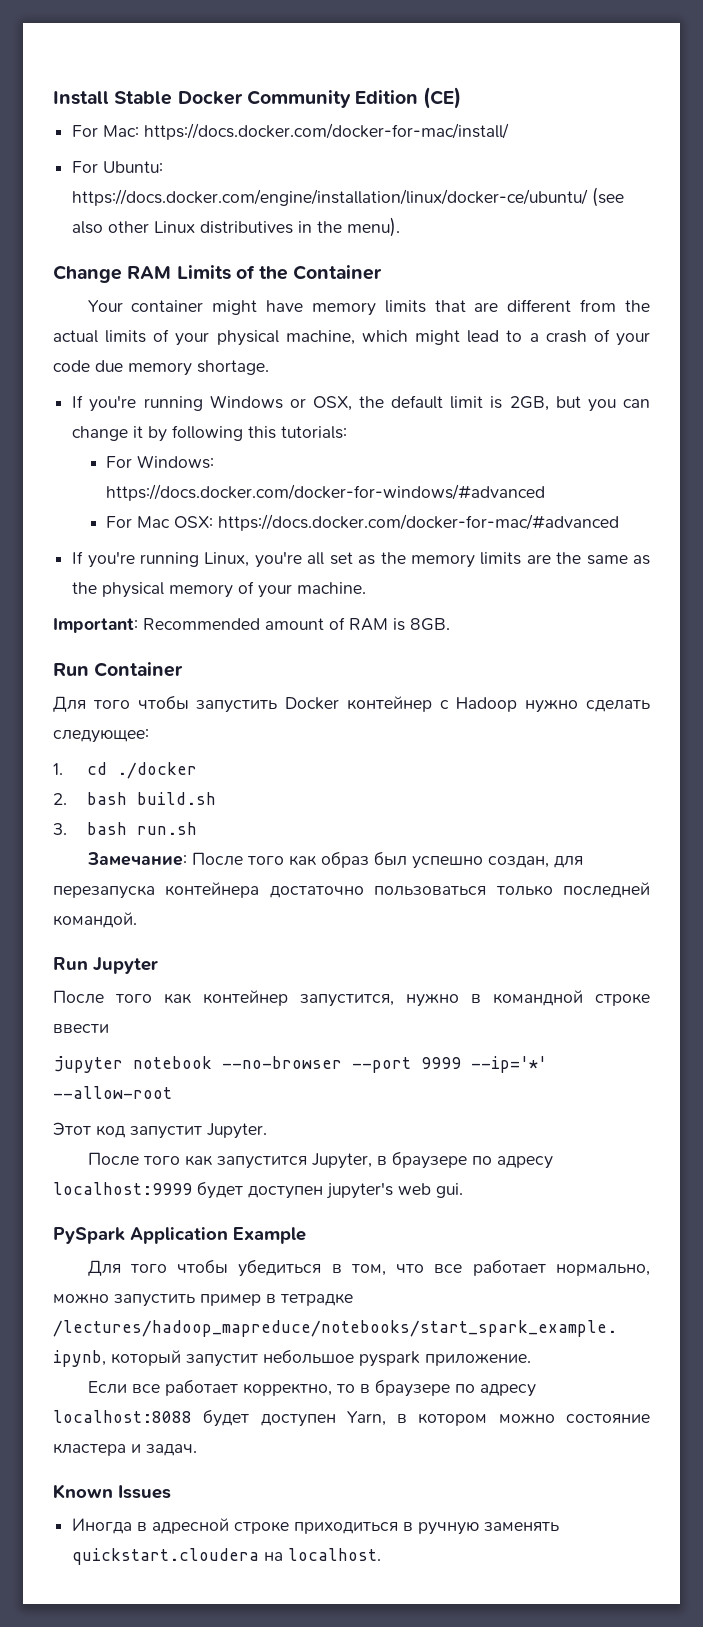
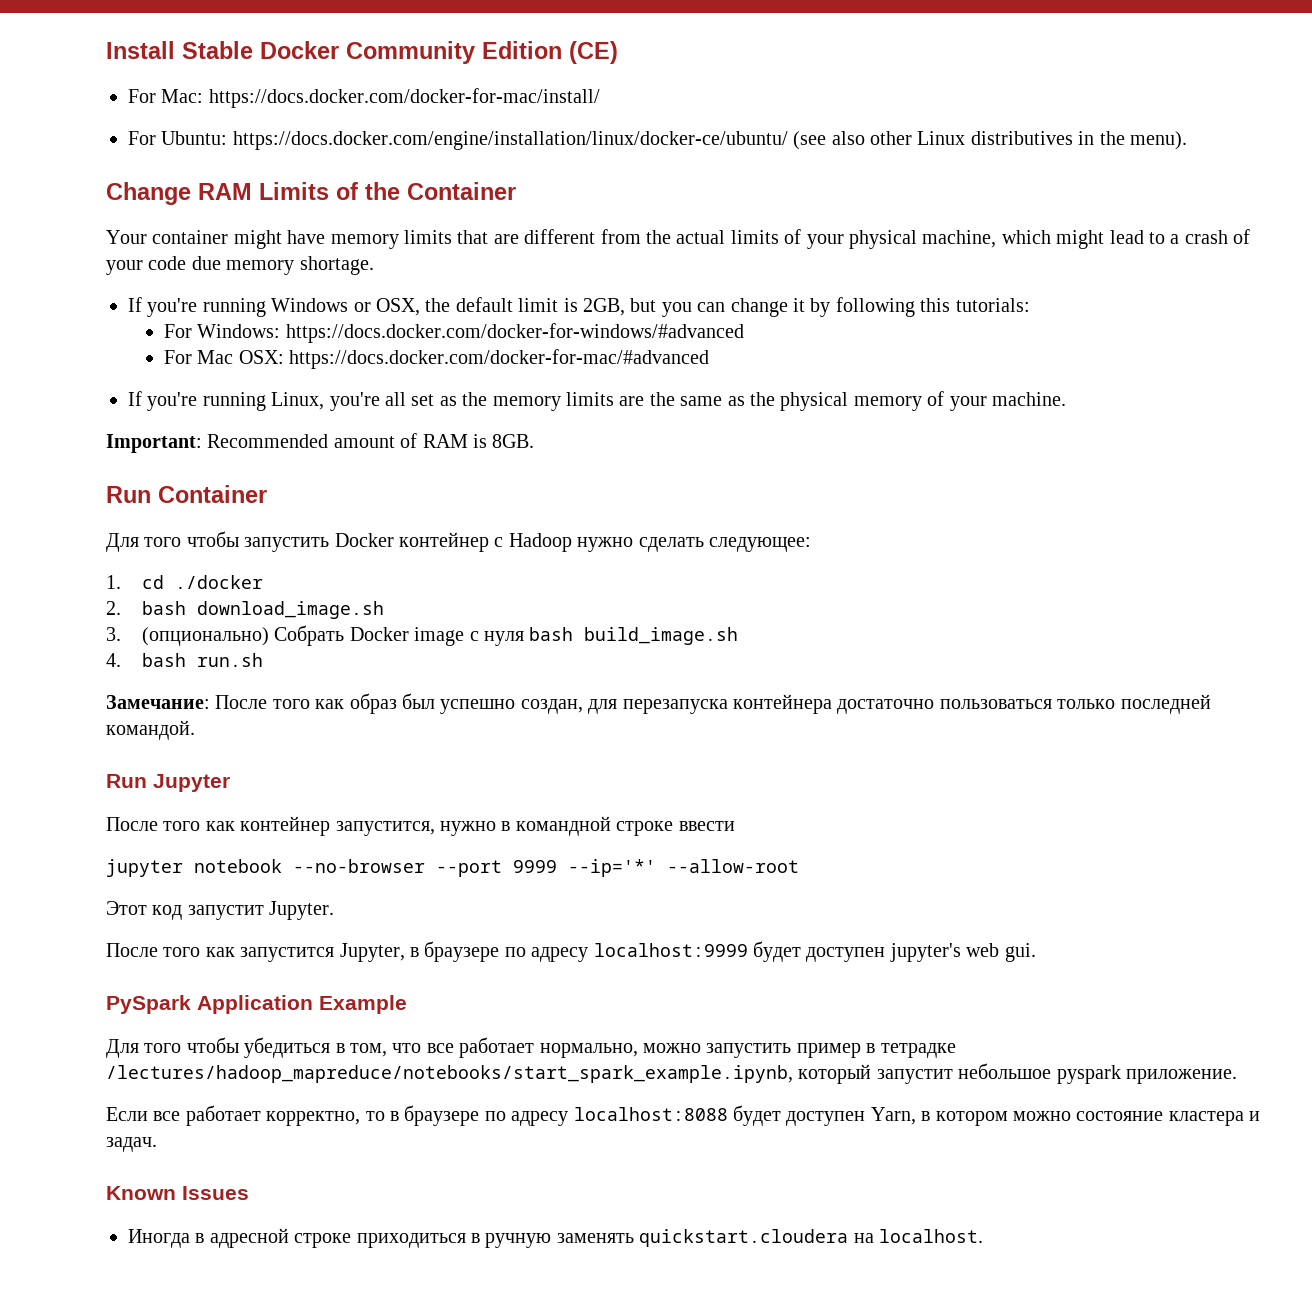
[137,792,217,805] [53,823,67,835] build.sh // 3. -> [196,601,384,619] [106,625,739,646] [106,653,121,667] download_image.sh // 3. (опционально) Собрать Docker image с нуля bash build_image.sh // 4.

